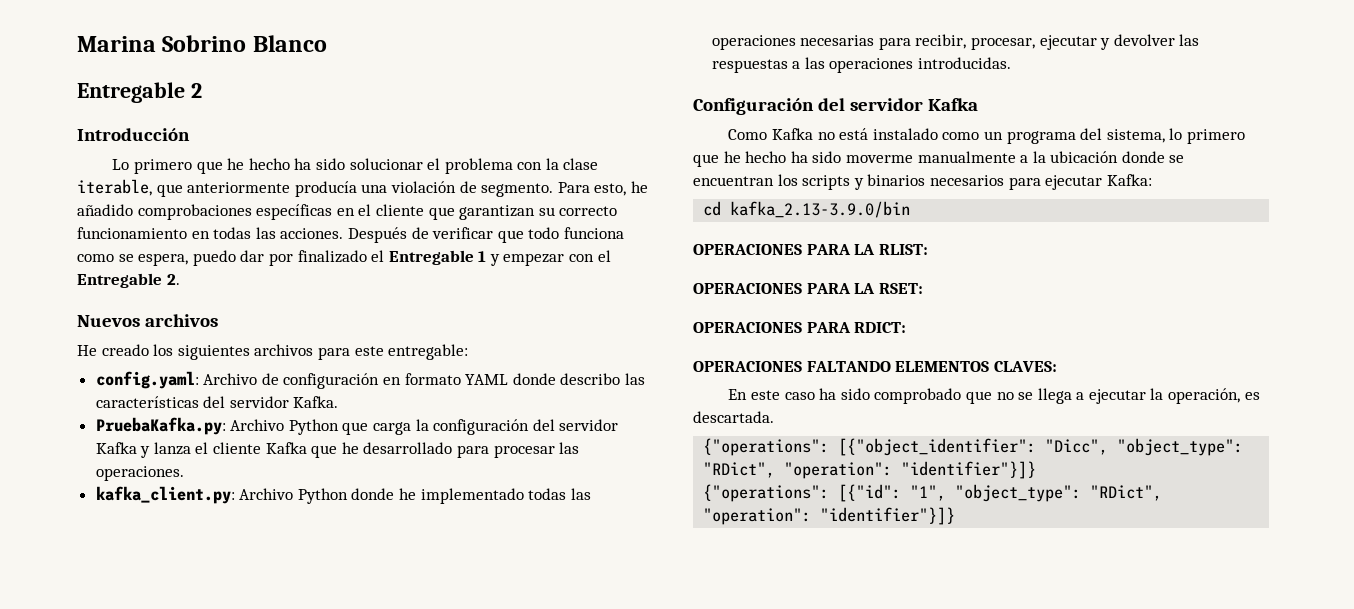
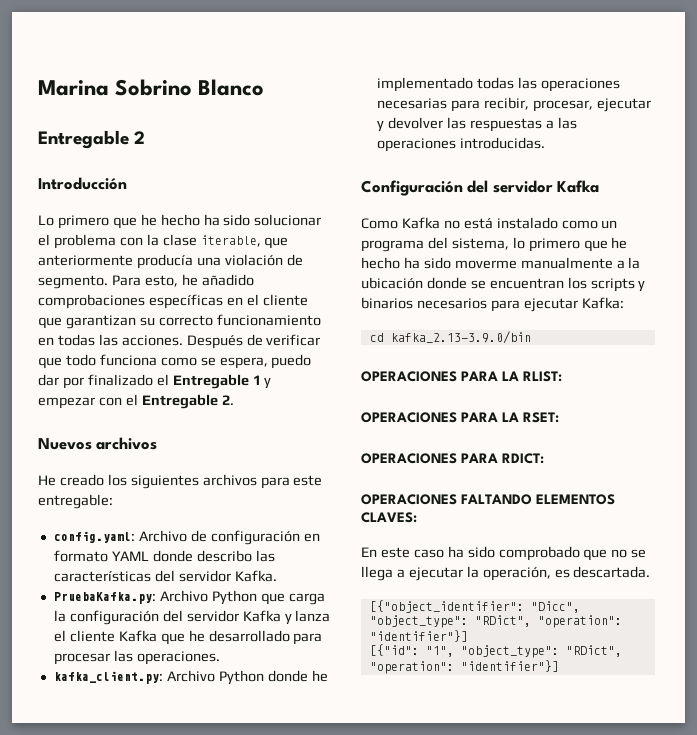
[703,438,830,456] {"operations": -> (651, 572) none
[901,461,1037,479] [703,484,830,502] "identifier"}]} // {"operations": -> [369,630,468,642] "identifier"}] //
[820,507,956,525] "identifier"}]} -> [460,660,559,672] "identifier"}]

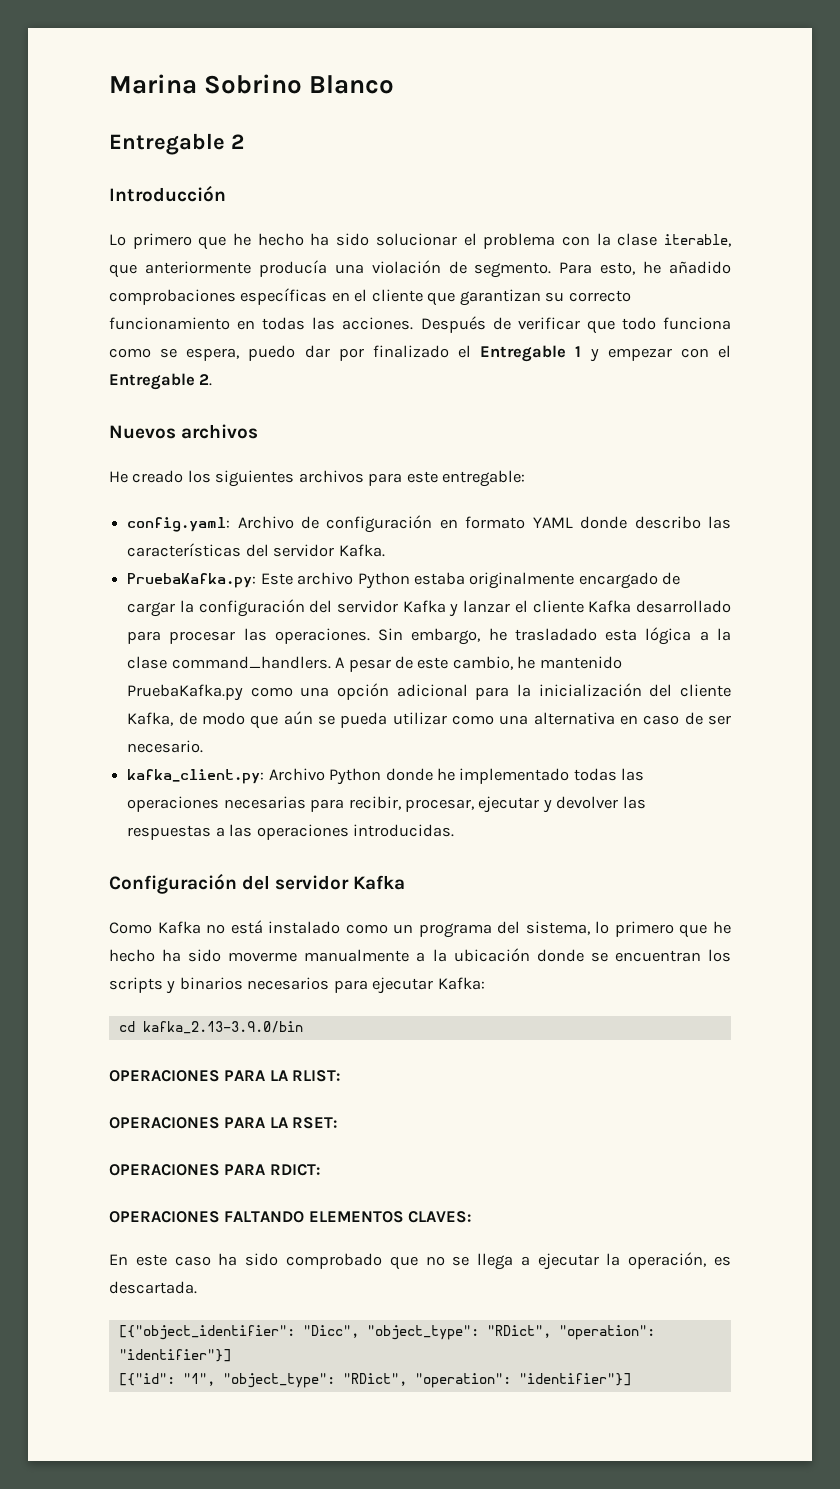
[159,590,325,605] Archivo Python que carga -> [260,572,681,589] [127,602,176,617] Este archivo Python estaba originalmente encargado de cargar
[295,610,331,622] lanza -> [463,600,511,613] lanzar
[160,630,205,645] que he -> (632, 606) none
(220, 658) none -> [378,627,731,645] [127,656,622,672] [127,683,731,701] [127,711,731,729] [127,740,204,753] Sin embargo, he trasladado esta lógica a la clase command_handlers. A pesar de este cambio, he mantenido PruebaKafka.py como una opción adicional para la inicialización del cliente Kafka, de modo que aún se pueda utilizar como una alternativa en caso de ser necesario.

